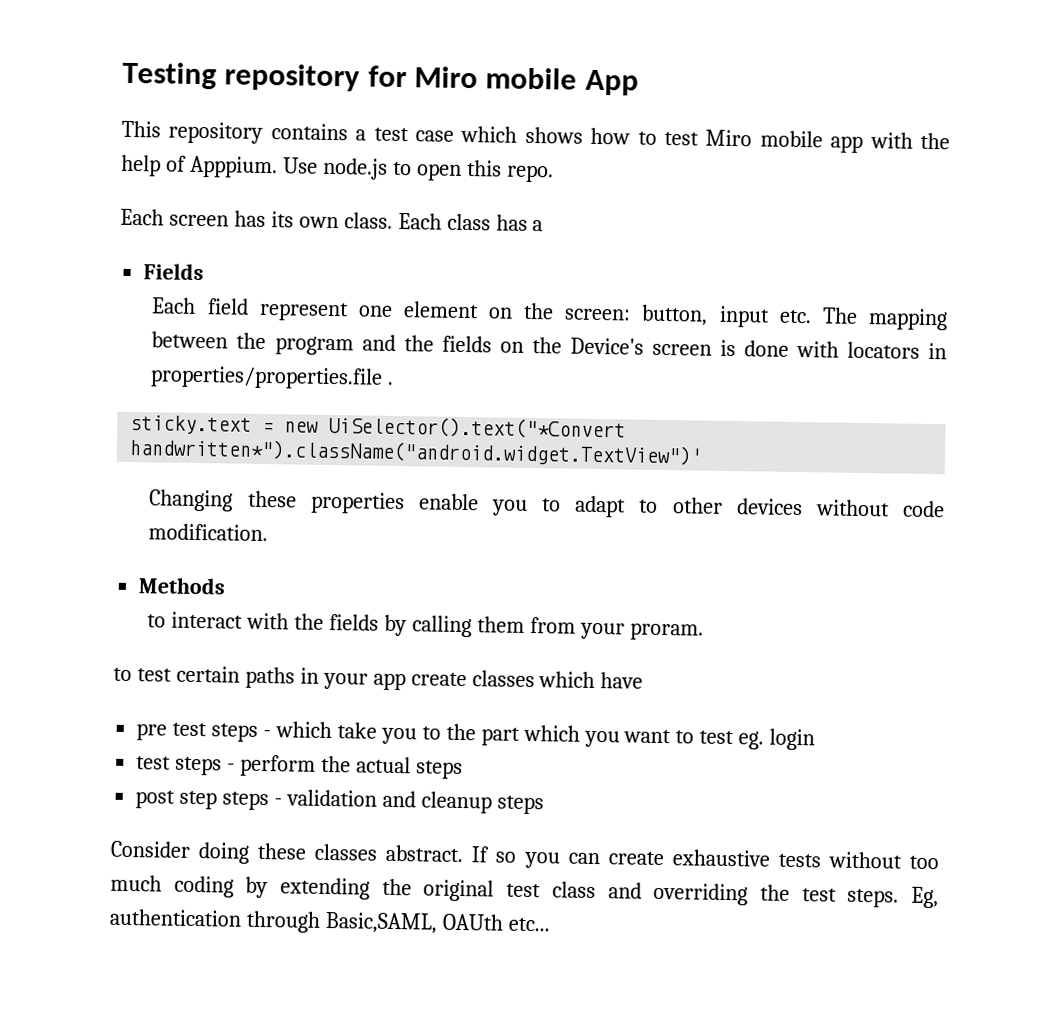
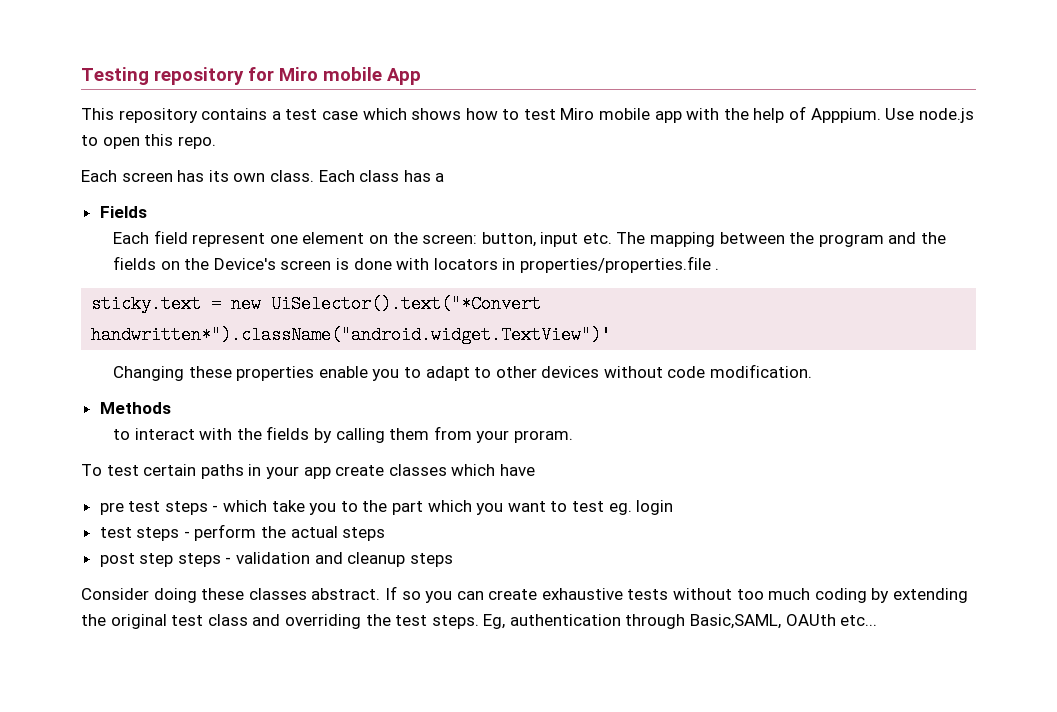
[113,667,132,682] to -> [81,464,102,476] To

